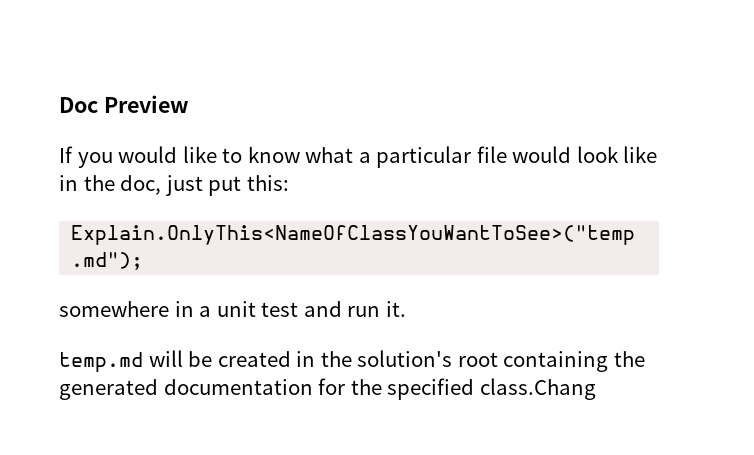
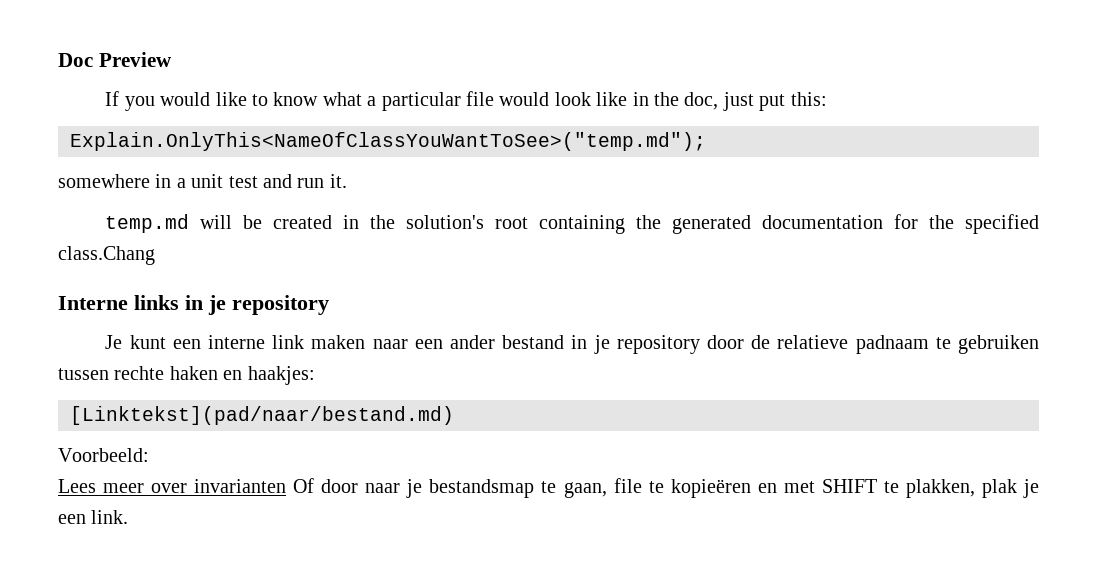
(596, 389) none -> [58,295,329,315] [105,335,1039,354] [58,366,315,385] [70,406,454,425] [58,448,149,462] [58,478,1039,498] [58,510,129,524] // Interne links in je repository // Je kunt een interne link maken naar een ander bestand in je repository door de relatieve padnaam te gebruiken tussen rechte haken en haakjes: // [Linktekst](pad/naar/bestand.md) // Voorbeeld: // Lees meer over invarianten Of door naar je bestandsmap te gaan, file te kopieëren en met SHIFT te plakken, plak je een link.

